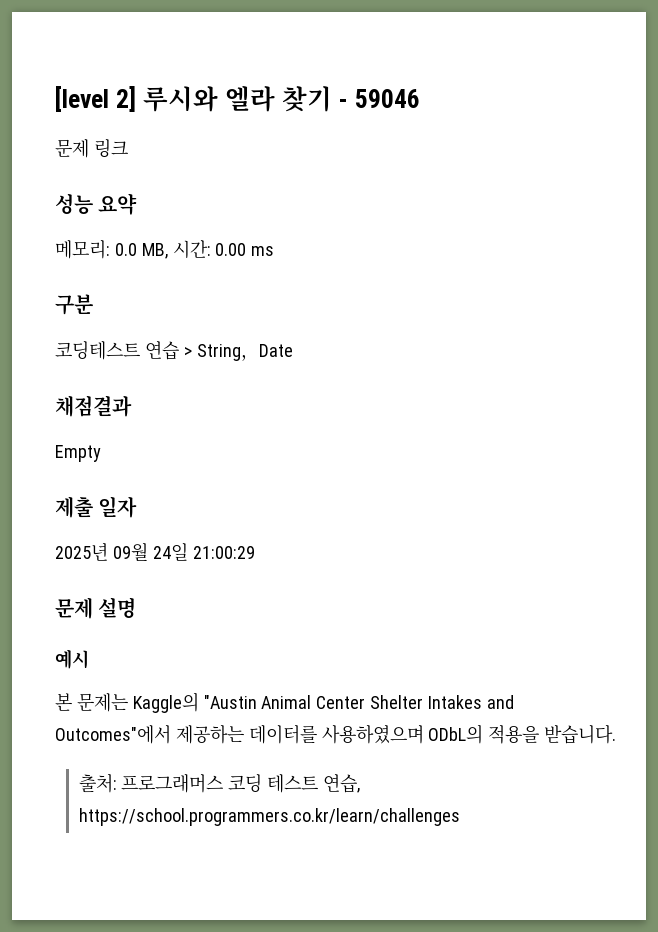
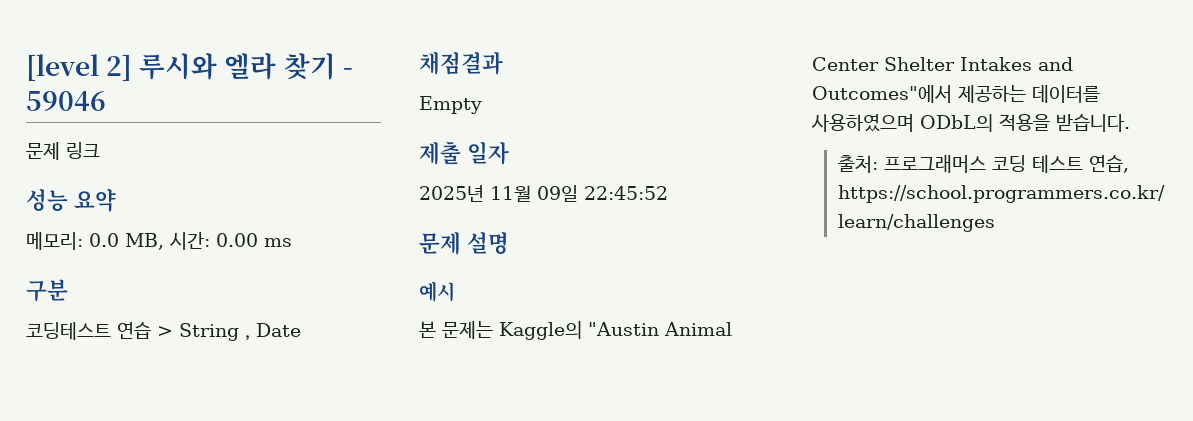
[112,543,255,561] 09월 24일 21:00:29 -> [490,185,668,202] 11월 09일 22:45:52

